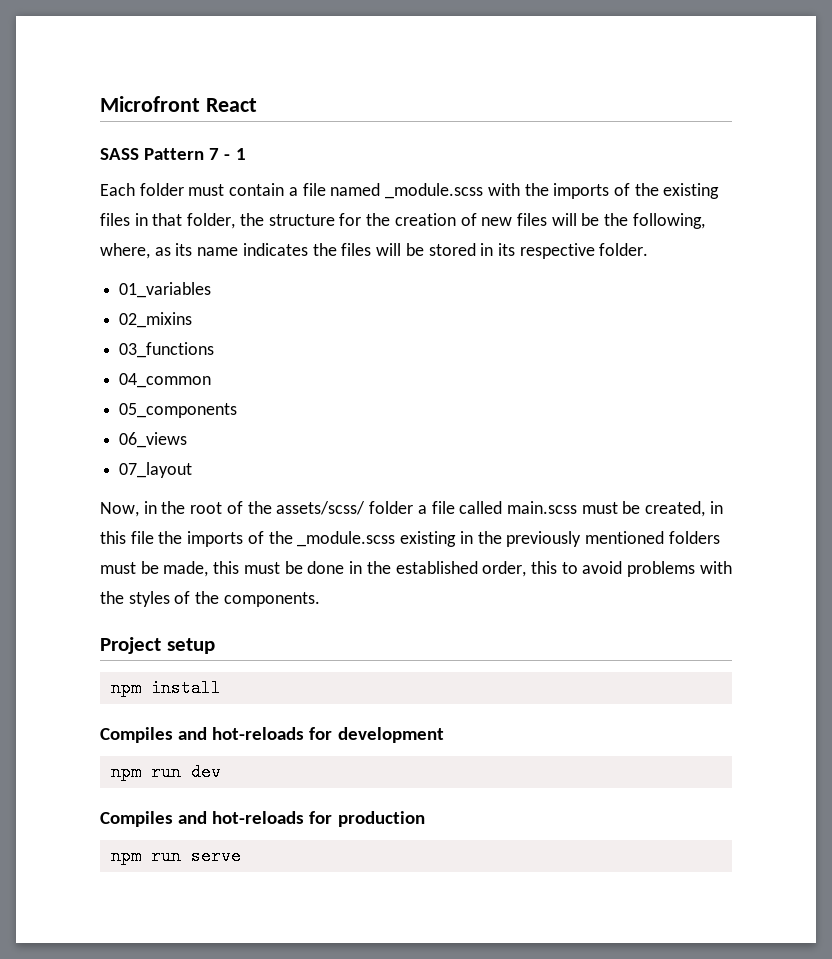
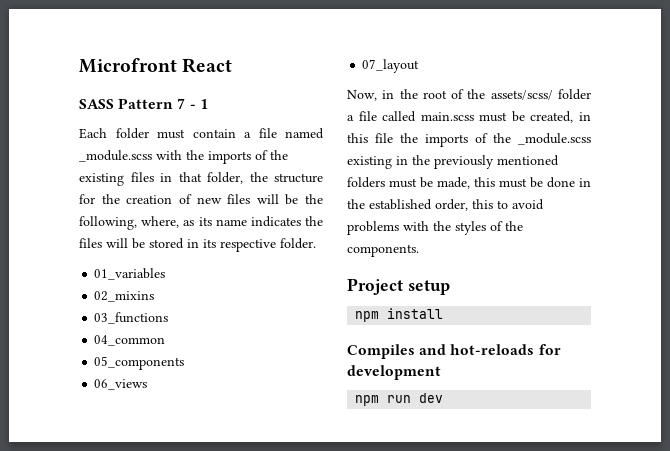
[100,811,425,827] [110,847,241,865] // Compiles and hot-reloads for production // npm run serve -> (444, 398) none

